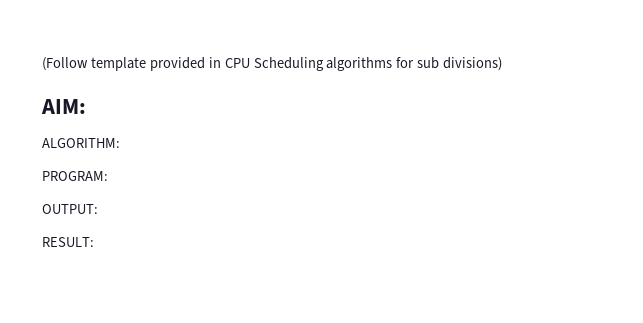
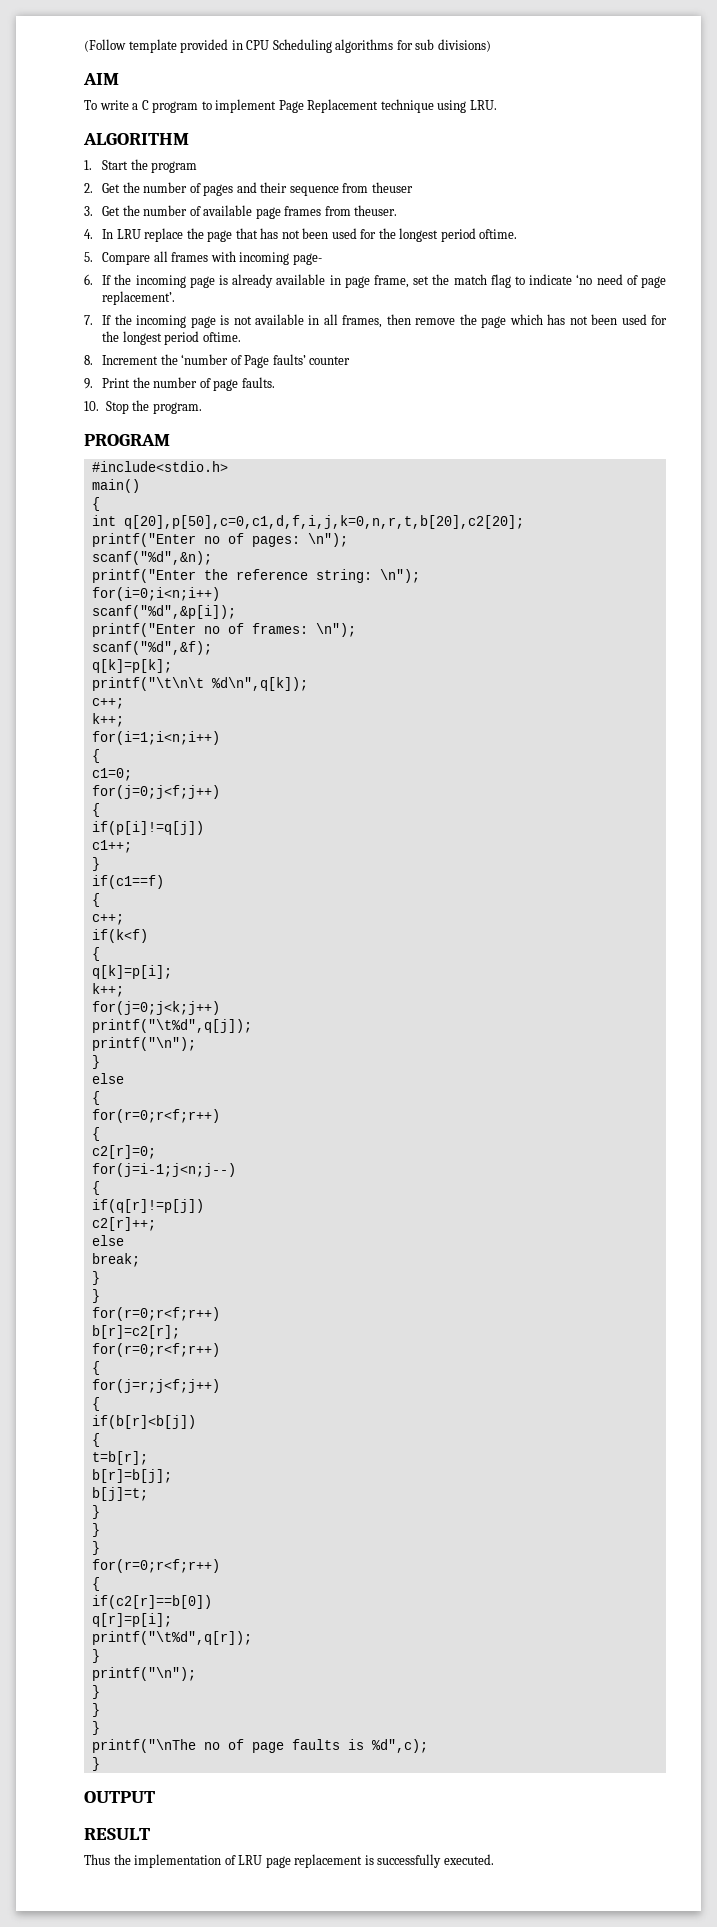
[41,99,86,114] [42,138,120,148] [42,171,108,181] [42,204,98,214] [42,237,94,247] AIM: // ALGORITHM: // PROGRAM: // OUTPUT: // RESULT: -> [83,73,119,85] [84,99,497,113] [83,133,189,145] [84,159,198,173] [84,182,413,196] [84,205,398,219] [84,228,518,242] [84,251,322,265] [84,274,667,288] [102,291,176,305] [84,314,667,328] [102,331,241,345] [84,354,351,368] [84,377,275,391] [84,400,202,414] [84,434,170,446] [91,461,228,472] [91,479,140,493] [91,497,100,511] [91,515,524,529] [91,533,348,547] [91,551,212,565] [91,569,420,583] [91,587,220,601] [91,605,236,619] [91,623,356,637] [91,641,212,655] [91,659,172,673] [91,677,308,691] [91,698,124,709] [91,713,124,727] [91,731,220,745] [91,749,100,763] [91,768,132,781] [91,785,220,799] [91,803,100,817] [91,821,204,835] [91,840,132,853] [91,857,100,871] [91,875,164,889] [91,893,100,907] [91,914,124,925] [91,929,148,943] [91,947,100,961] [91,965,172,979] [91,983,124,997] [91,1001,220,1015] [91,1019,252,1033] [91,1037,196,1051] [91,1055,100,1069] [91,1073,124,1084] [91,1091,100,1105] [91,1109,220,1123] [91,1127,100,1141] [91,1145,156,1159] [91,1163,236,1177] [91,1181,100,1195] [91,1199,204,1213] [91,1217,156,1231] [91,1235,124,1246] [91,1253,140,1267] [91,1271,100,1285] [91,1289,100,1303] [91,1307,220,1321] [91,1325,180,1339] [91,1343,220,1357] [91,1361,100,1375] [91,1379,220,1393] [91,1397,100,1411] [91,1415,196,1429] [91,1433,100,1447] [91,1451,148,1465] [91,1469,172,1483] [91,1487,148,1501] [91,1505,100,1519] [91,1523,100,1537] [91,1541,100,1555] [91,1559,220,1573] [91,1577,100,1591] [91,1595,212,1609] [91,1613,172,1627] [91,1631,252,1645] [91,1649,100,1663] [91,1667,196,1681] [91,1685,100,1699] [91,1703,100,1717] [91,1721,100,1735] [91,1739,428,1753] [91,1757,100,1771] [84,1791,155,1803] [84,1828,150,1840] [84,1854,494,1868] AIM // To write a C program to implement Page Replacement technique using LRU. // ALGORITHM // 1. Start the program // 2. Get the number of pages and their sequence from theuser // 3. Get the number of available page frames from theuser. // 4. In LRU replace the page that has not been used for the longest period oftime. // 5. Compare all frames with incoming page- // 6. If the incoming page is already available in page frame, set the match flag to indicate ‘no need of page replacement’. // 7. If the incoming page is not available in all frames, then remove the page which has not been used for the longest period oftime. // 8. Increment the ‘number of Page faults’ counter // 9. Print the number of page faults. // 10. Stop the program. // PROGRAM // #include<stdio.h> // main() // { // int q[20],p[50],c=0,c1,d,f,i,j,k=0,n,r,t,b[20],c2[20]; // printf("Enter no of pages: \n"); // scanf("%d",&n); // printf("Enter the reference string: \n"); // for(i=0;i<n;i++) // scanf("%d",&p[i]); // printf("Enter no of frames: \n"); // scanf("%d",&f); // q[k]=p[k]; // printf("\t\n\t %d\n",q[k]); // c++; // k++; // for(i=1;i<n;i++) // { // c1=0; // for(j=0;j<f;j++) // { // if(p[i]!=q[j]) // c1++; // } // if(c1==f) // { // c++; // if(k<f) // { // q[k]=p[i]; // k++; // for(j=0;j<k;j++) // printf("\t%d",q[j]); // printf("\n"); // } // else // { // for(r=0;r<f;r++) // { // c2[r]=0; // for(j=i-1;j<n;j--) // { // if(q[r]!=p[j]) // c2[r]++; // else // break; // } // } // for(r=0;r<f;r++) // b[r]=c2[r]; // for(r=0;r<f;r++) // { // for(j=r;j<f;j++) // { // if(b[r]<b[j]) // { // t=b[r]; // b[r]=b[j]; // b[j]=t; // } // } // } // for(r=0;r<f;r++) // { // if(c2[r]==b[0]) // q[r]=p[i]; // printf("\t%d",q[r]); // } // printf("\n"); // } // } // } // printf("\nThe no of page faults is %d",c); // } // OUTPUT // RESULT // Thus the implementation of LRU page replacement is successfully executed.

